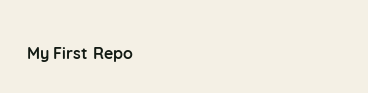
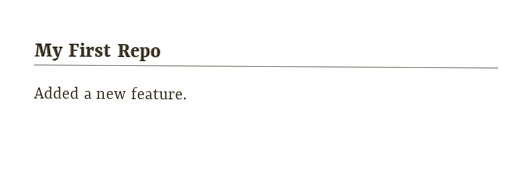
(133, 54) none -> [33,86,189,100] // Added a new feature.

